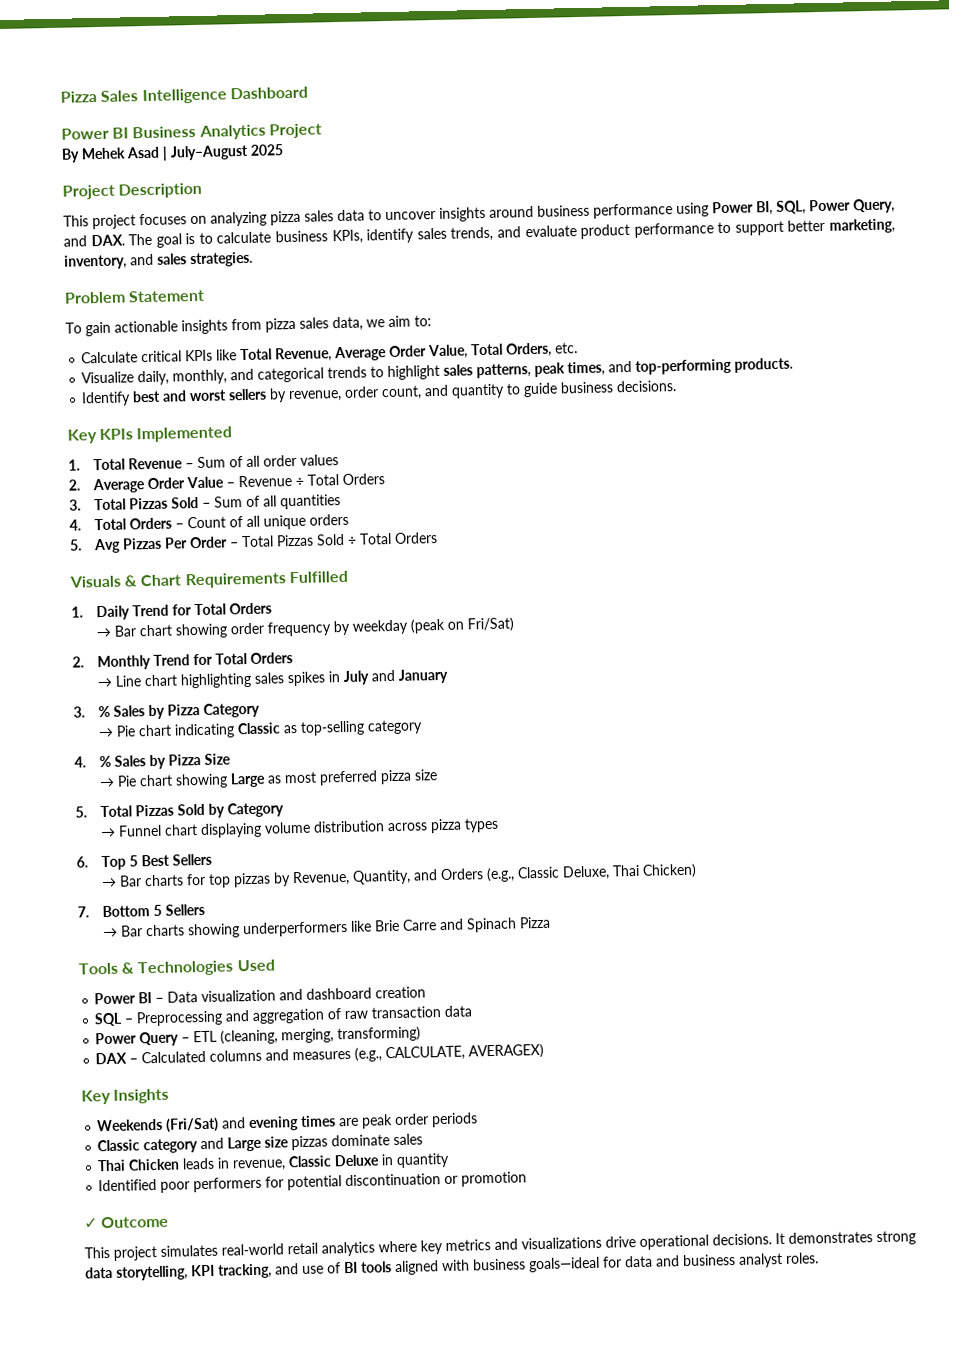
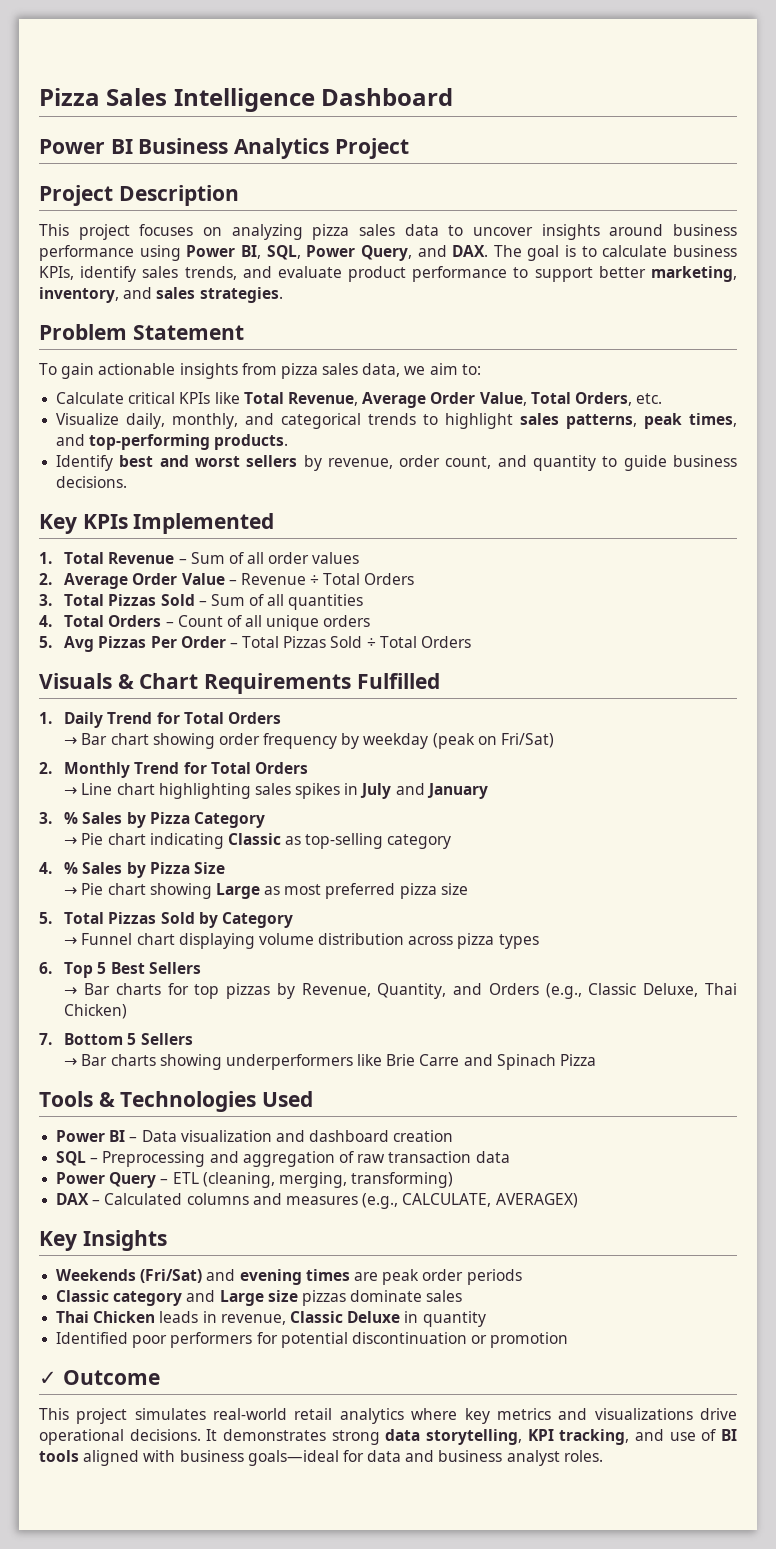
[61,144,284,163] // By Mehek Asad | July–August 2025 -> (409, 148) none

